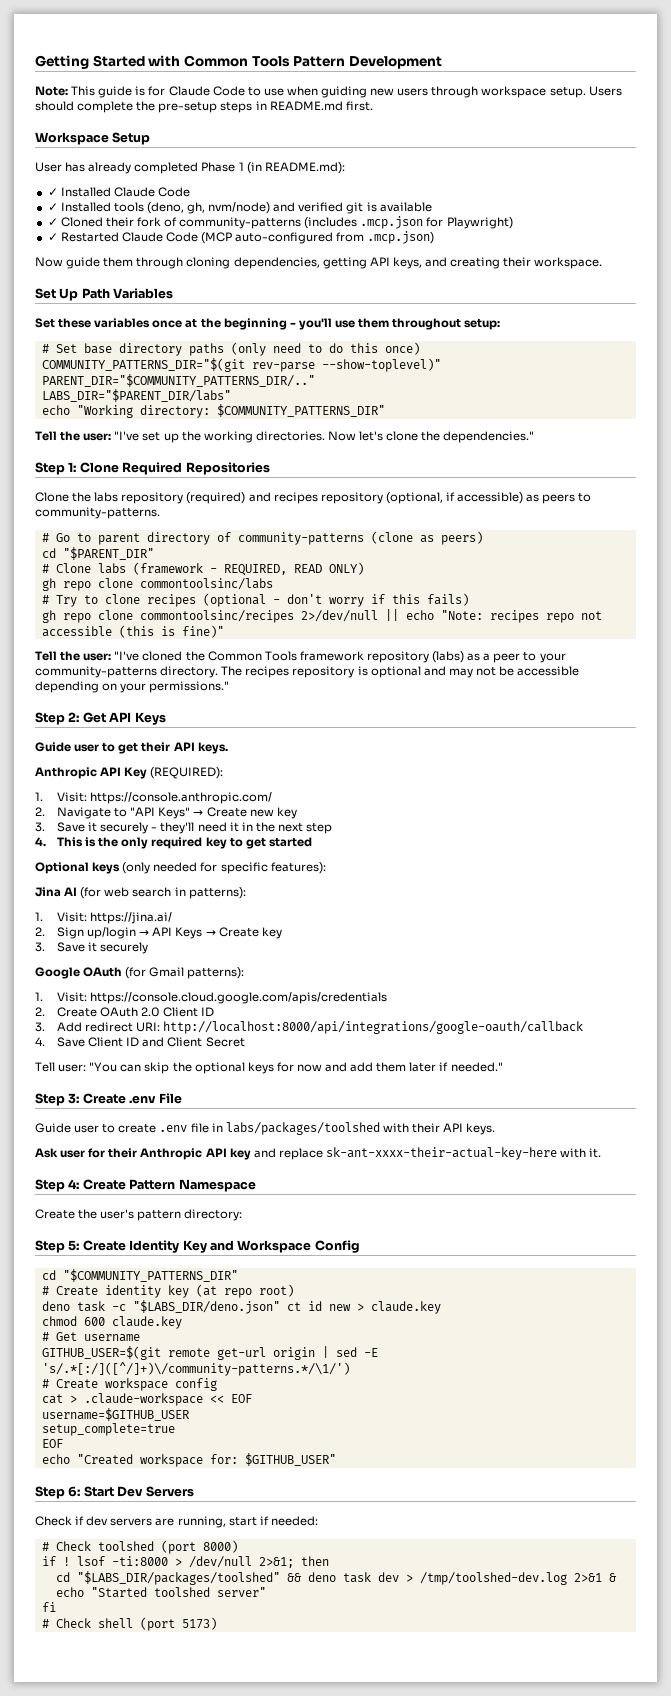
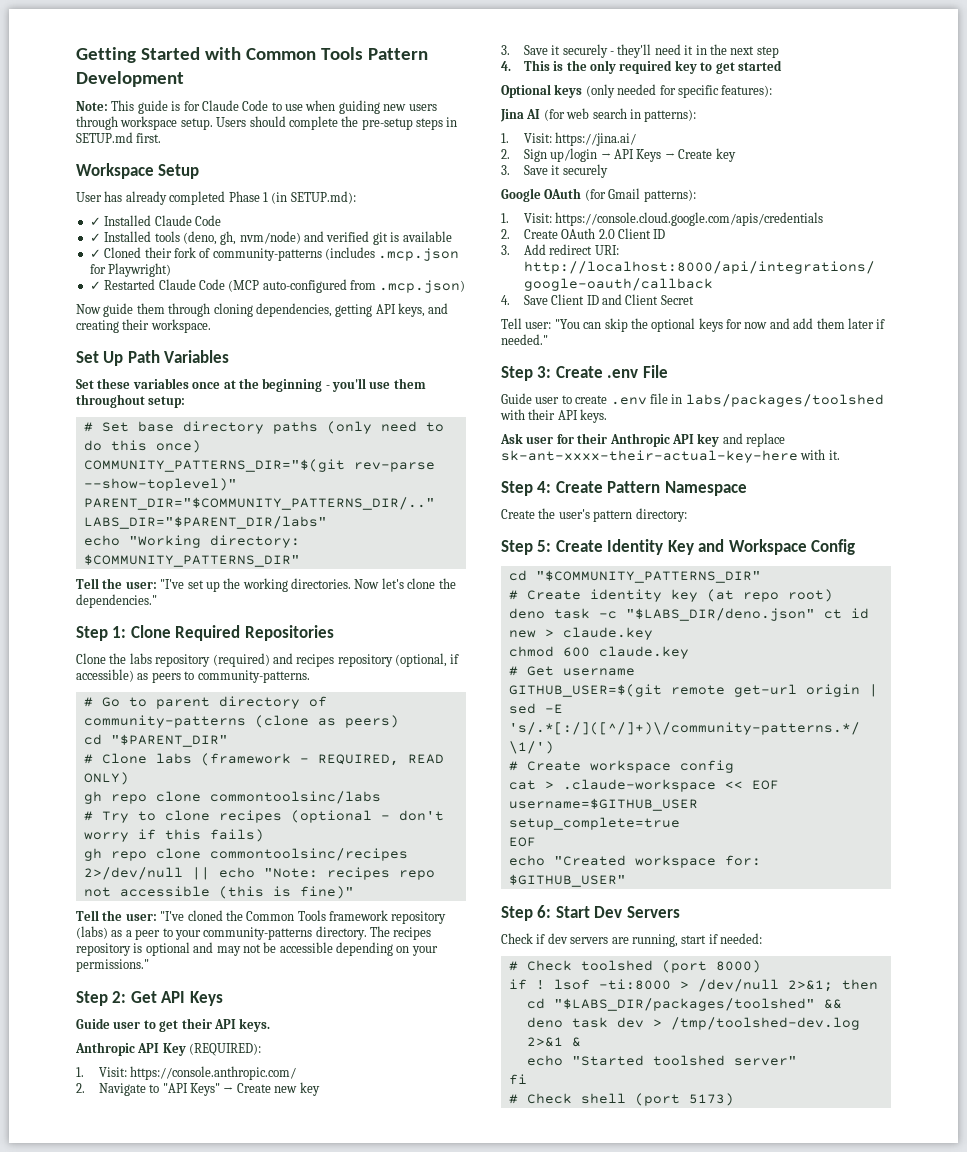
[269,101,343,111] README.md -> [76,132,133,143] SETUP.md
[264,162,345,174] README.md): -> [290,191,356,204] SETUP.md):

